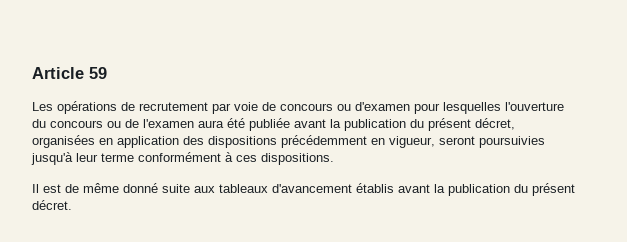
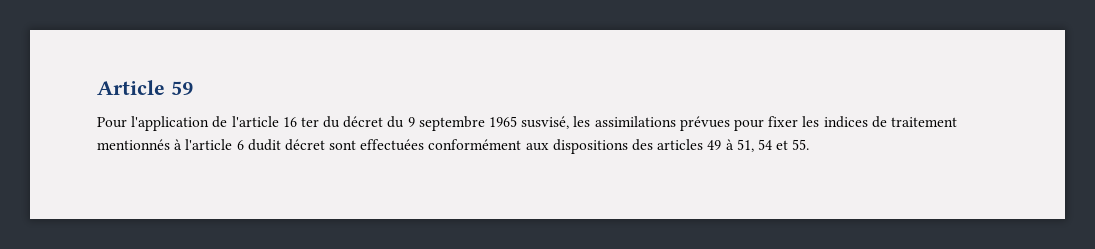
[32,101,564,114] [32,118,515,131] [32,135,545,148] [31,152,334,165] [32,183,575,196] [32,200,72,210] Les opérations de recrutement par voie de concours ou d'examen pour lesquelles l'ouverture du concours ou de l'examen aura été publiée avant la publication du présent décret, organisées en application des dispositions précédemment en vigueur, seront poursuivies jusqu'à leur terme conformément à ces dispositions. // Il est de même donné suite aux tableaux d'avancement établis avant la publication du présent décret. -> [97,116,957,131] [97,139,810,154] Pour l'application de l'article 16 ter du décret du 9 septembre 1965 susvisé, les assimilations prévues pour fixer les indices de traitement mentionnés à l'article 6 dudit décret sont effectuées conformément aux dispositions des articles 49 à 51, 54 et 55.

